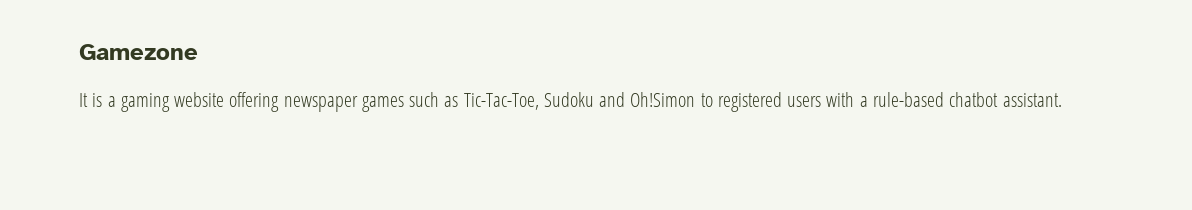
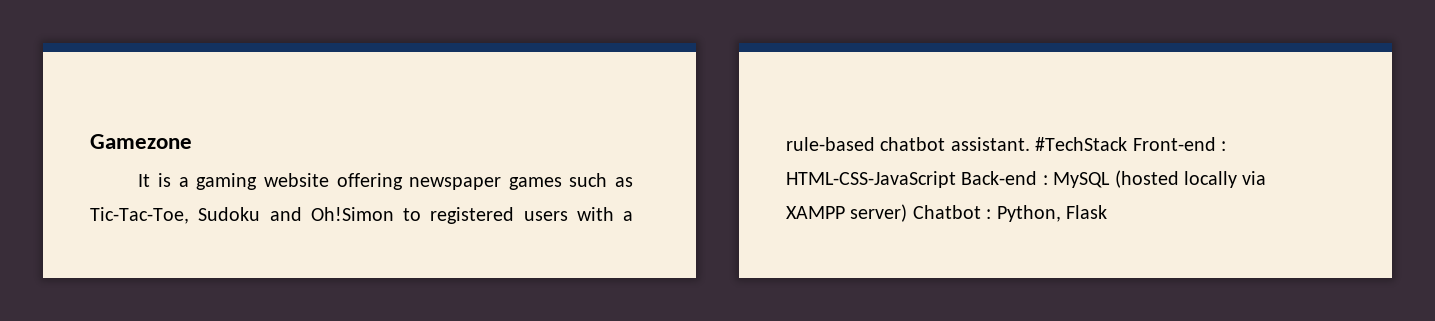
(1062, 100) none -> [1035,137,1226,151] [786,170,1267,188] [786,204,1107,222] #TechStack Front-end : HTML-CSS-JavaScript Back-end : MySQL (hosted locally via XAMPP server) Chatbot : Python, Flask

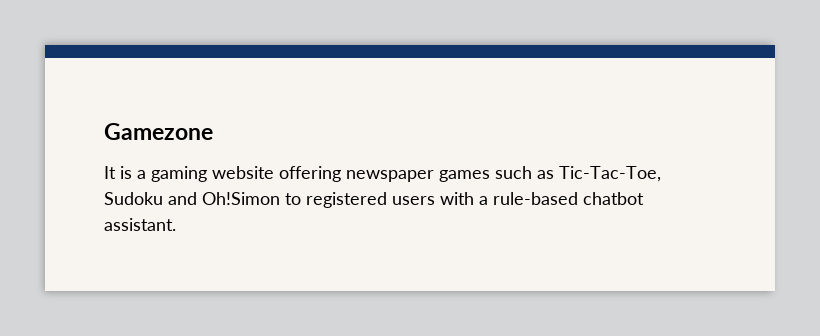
[1035,137,1226,151] [786,170,1267,188] [786,204,1107,222] #TechStack Front-end : HTML-CSS-JavaScript Back-end : MySQL (hosted locally via XAMPP server) Chatbot : Python, Flask -> (176, 224) none

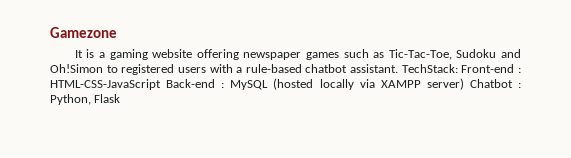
(176, 224) none -> [401,64,521,73] [50,78,522,90] [50,94,121,105] TechStack: Front-end : HTML-CSS-JavaScript Back-end : MySQL (hosted locally via XAMPP server) Chatbot : Python, Flask

